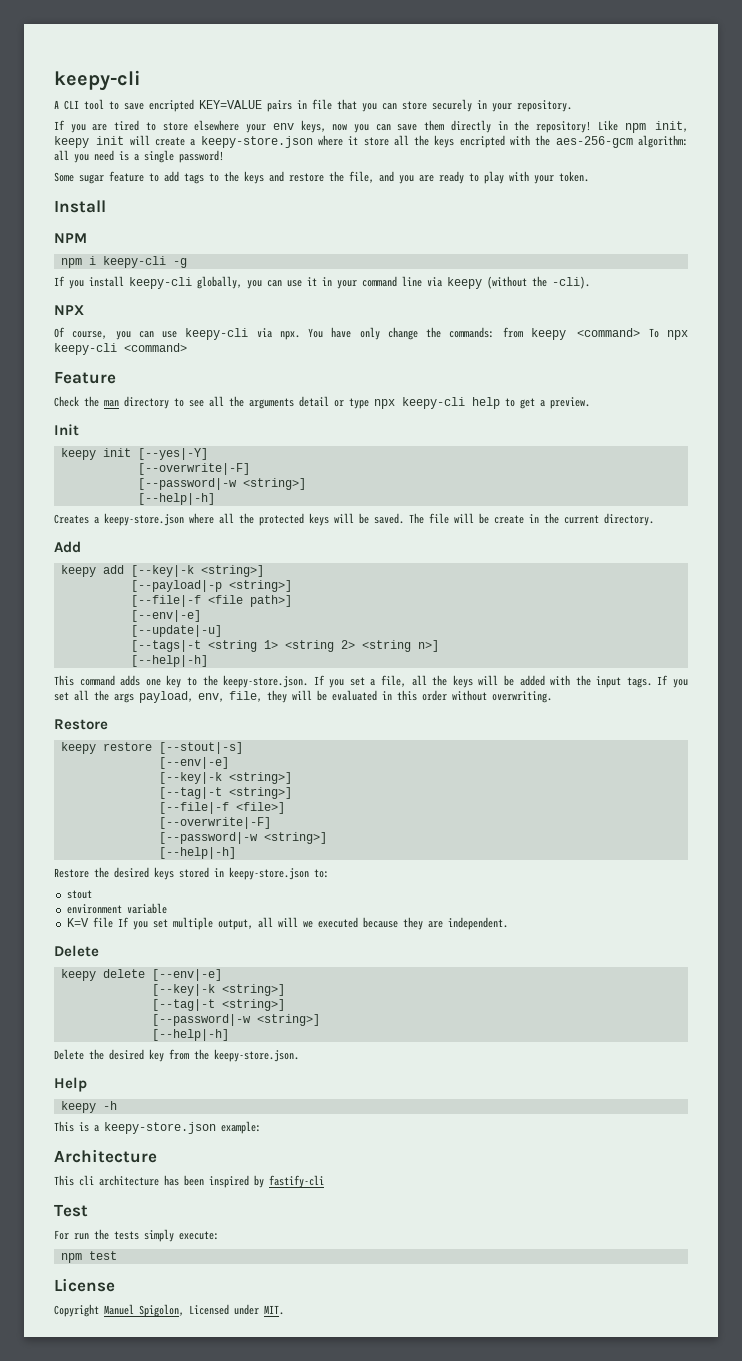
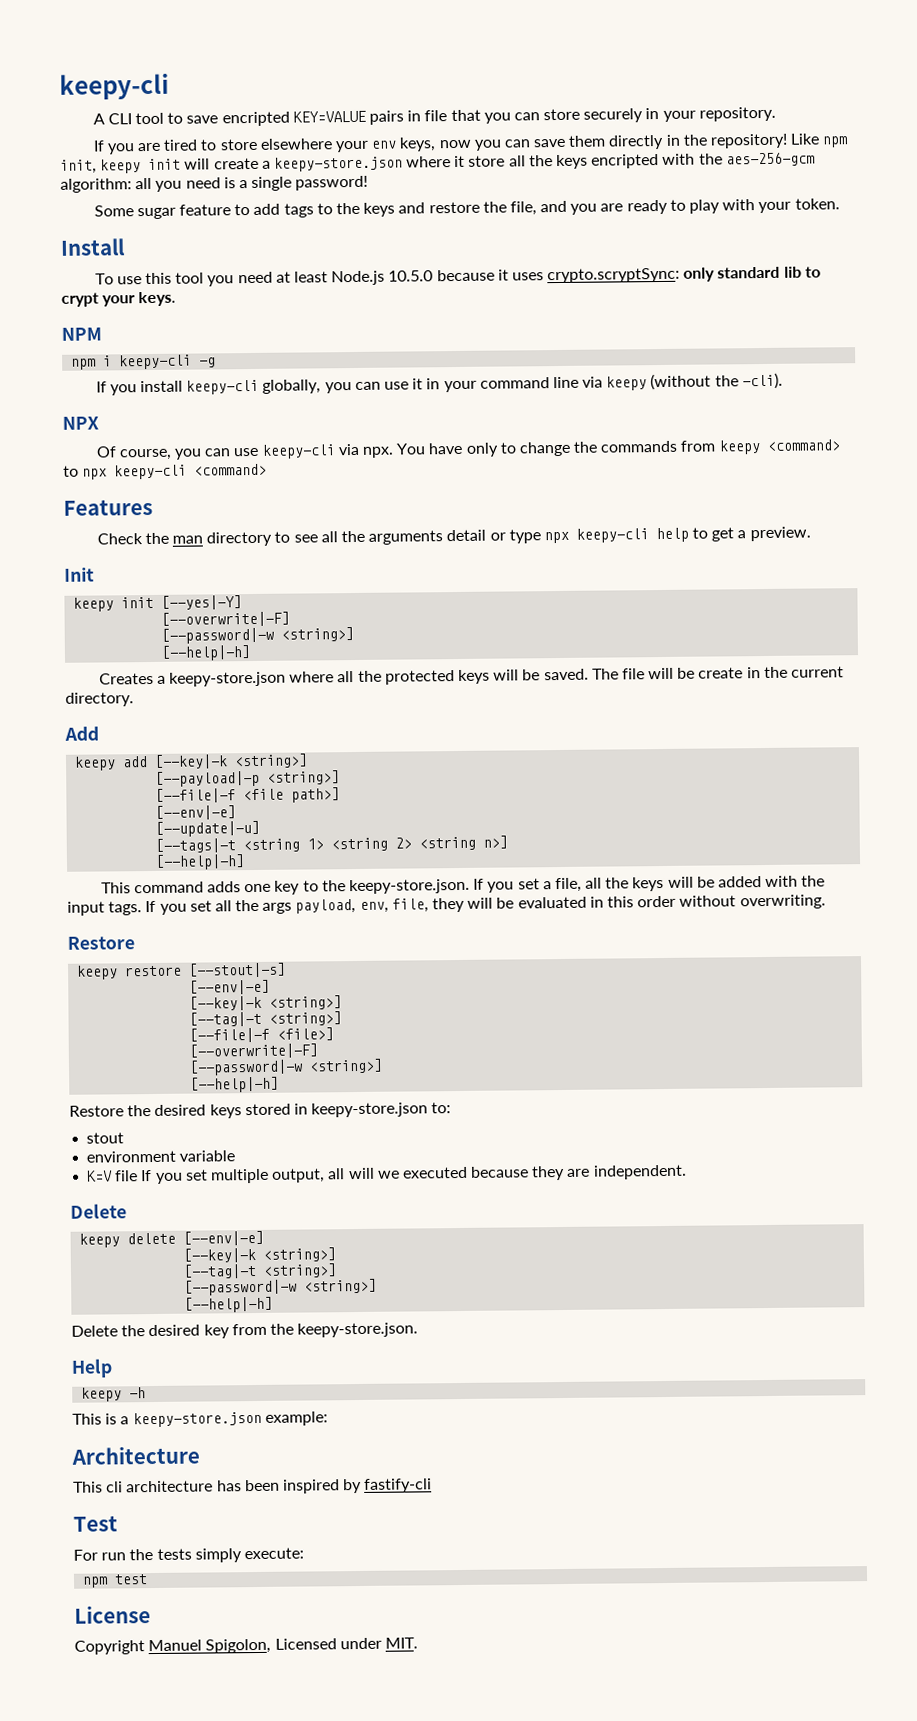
(106, 206) none -> [94,266,821,287] [61,291,177,307] // To use this tool you need at least Node.js 10.5.0 because it uses crypto.scryptSync: only standard lib to crypt your keys.
(380, 333) none -> [499,442,517,454] to
[449,327,495,338] commands: -> [600,440,679,453] commands
[648,328,659,338] To -> [63,465,79,477] to
[54,371,116,384] Feature -> [63,498,153,516] Features

